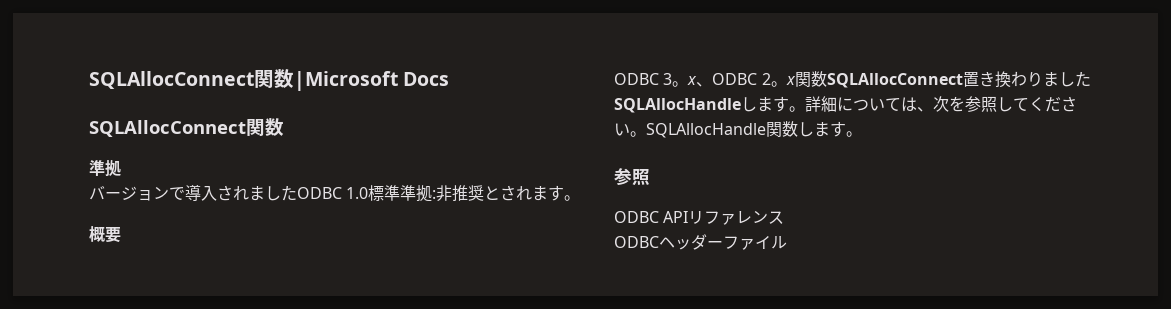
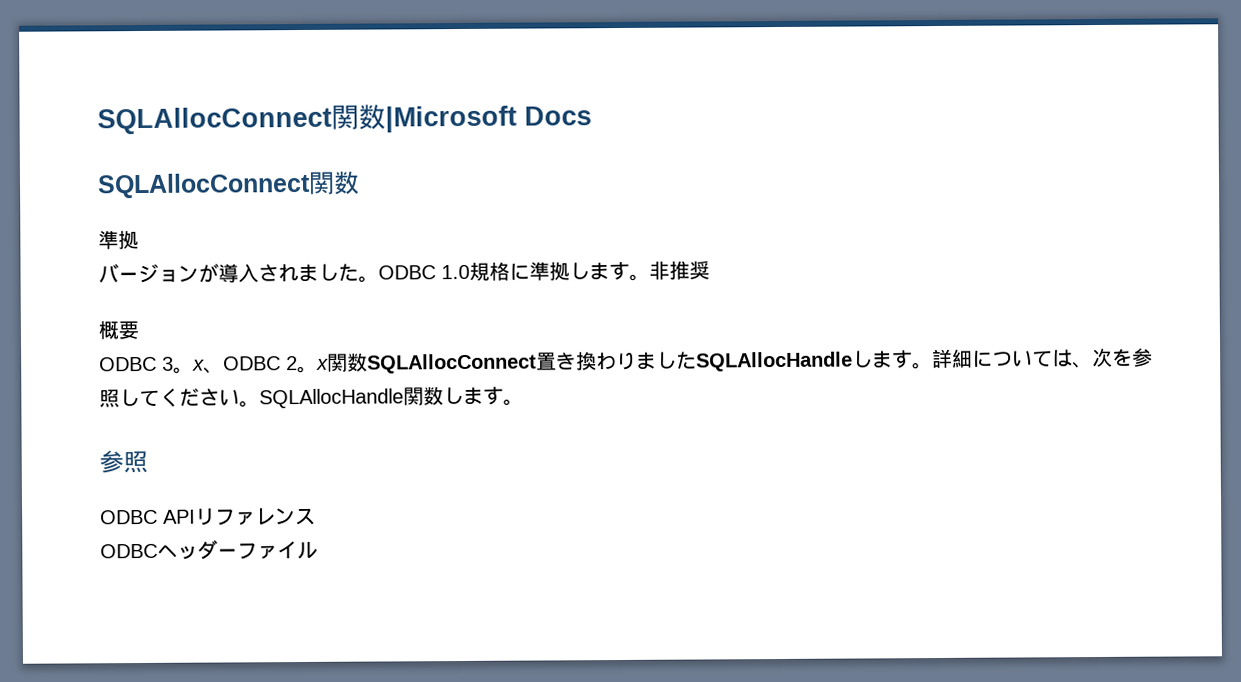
[169,187,185,200] で -> [198,263,219,283] が
(297, 193) none -> [358,275,379,283] 。
[368,185,437,202] 標準準拠: -> [469,261,650,281] 規格に準拠します。
[484,185,581,201] とされます。 -> (710, 270) none

